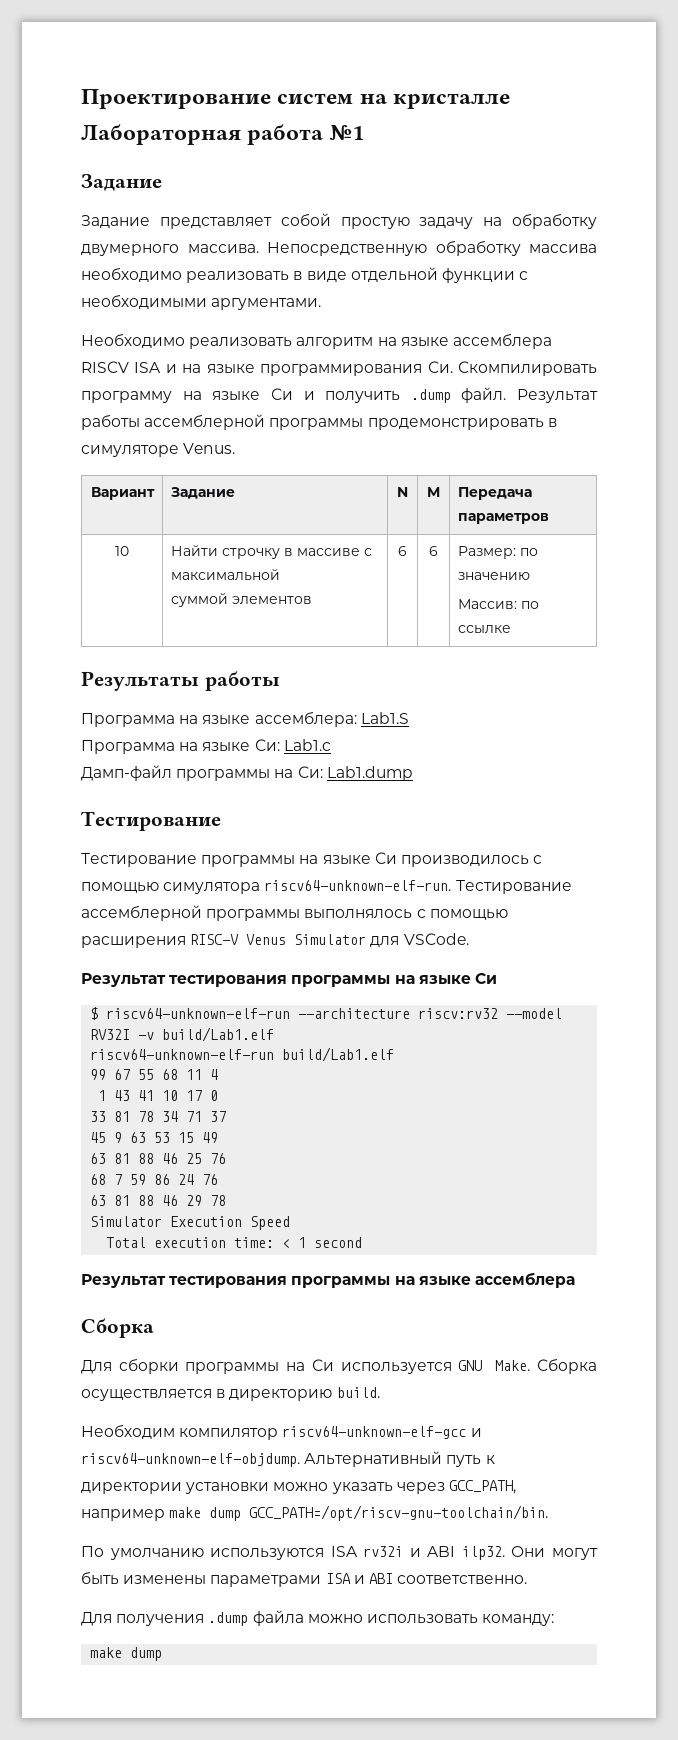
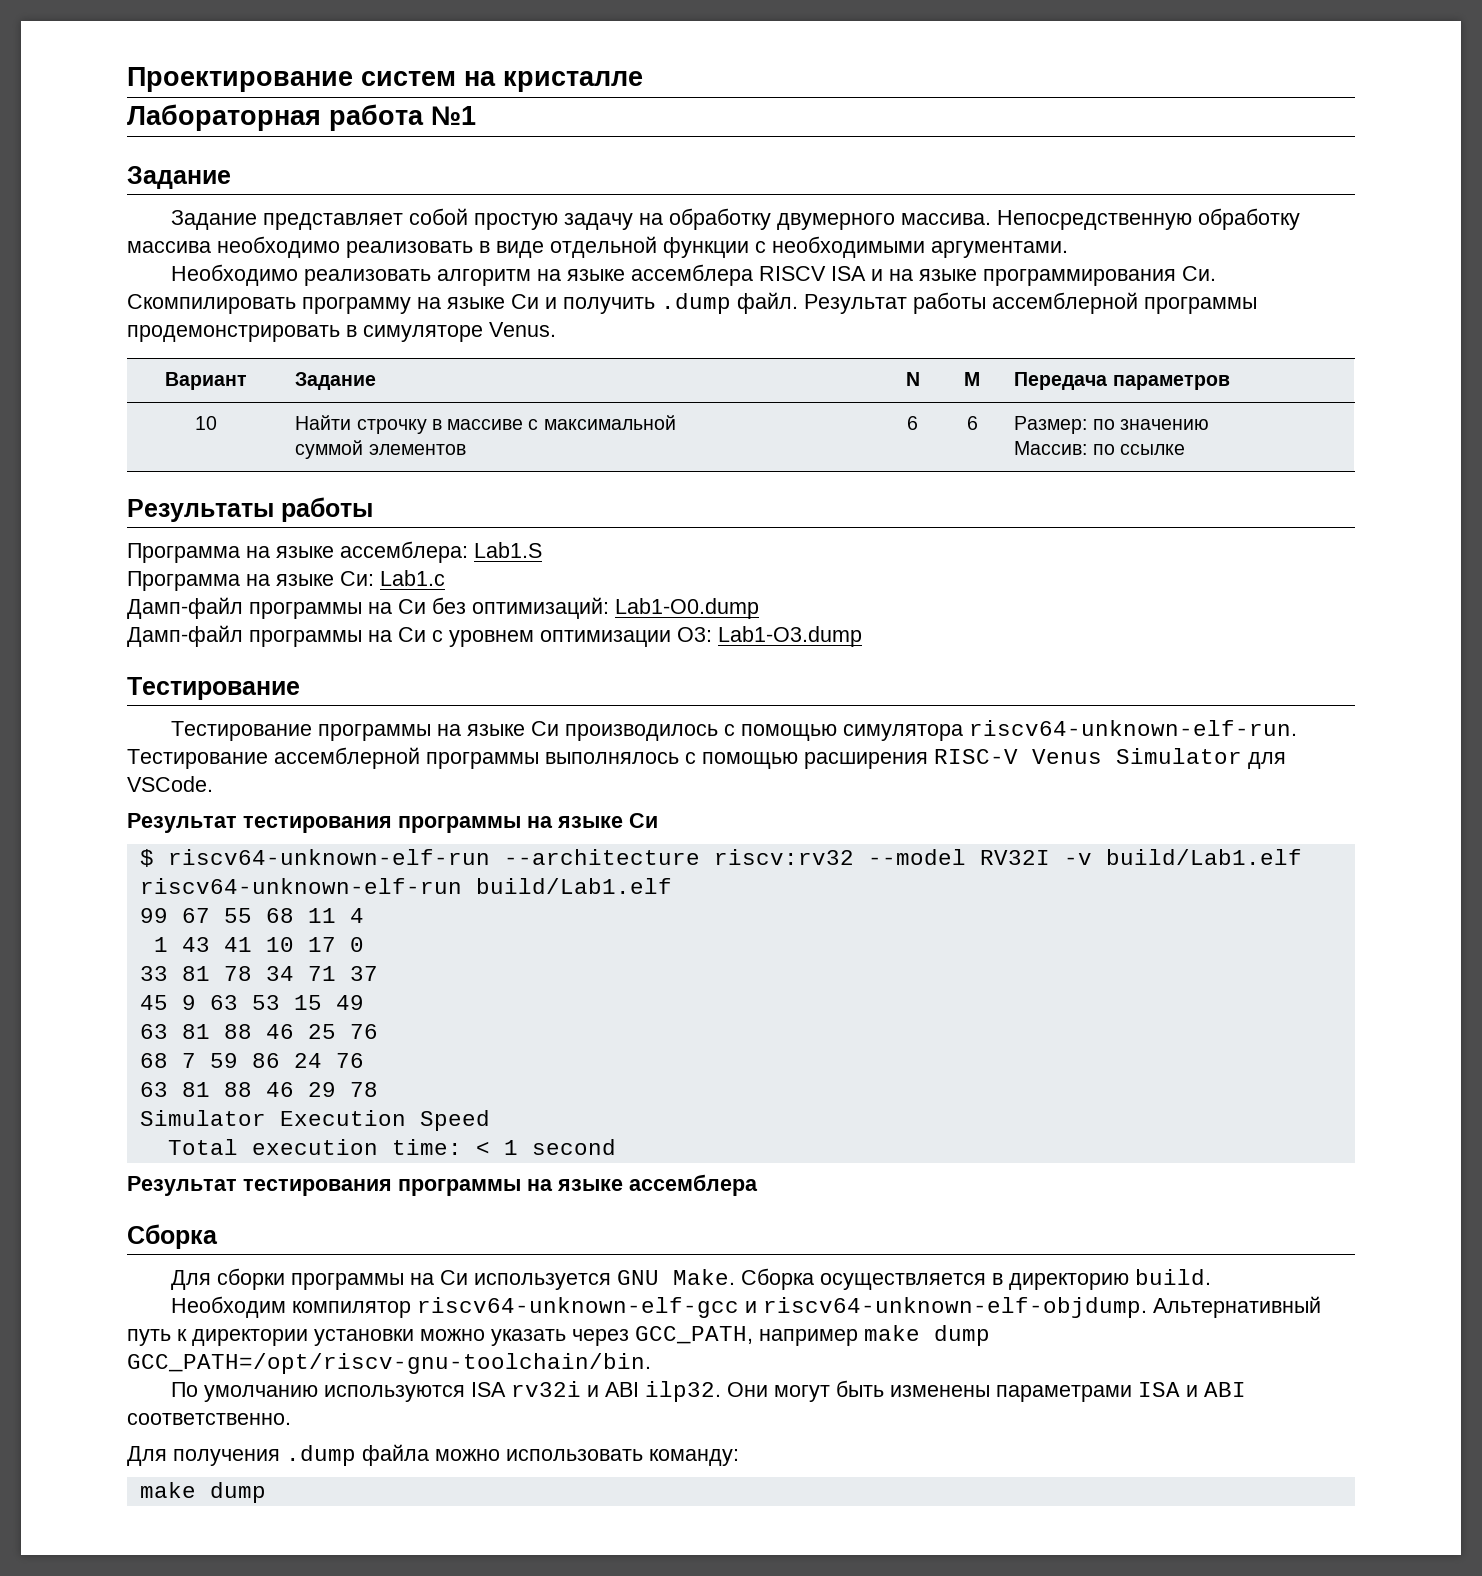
[297,766,413,781] Си: Lab1.dump -> [398,597,759,619] [127,625,862,647] Си без оптимизаций: Lab1-O0.dump // Дамп-файл программы на Си с уровнем оптимизации O3: Lab1-O3.dump

